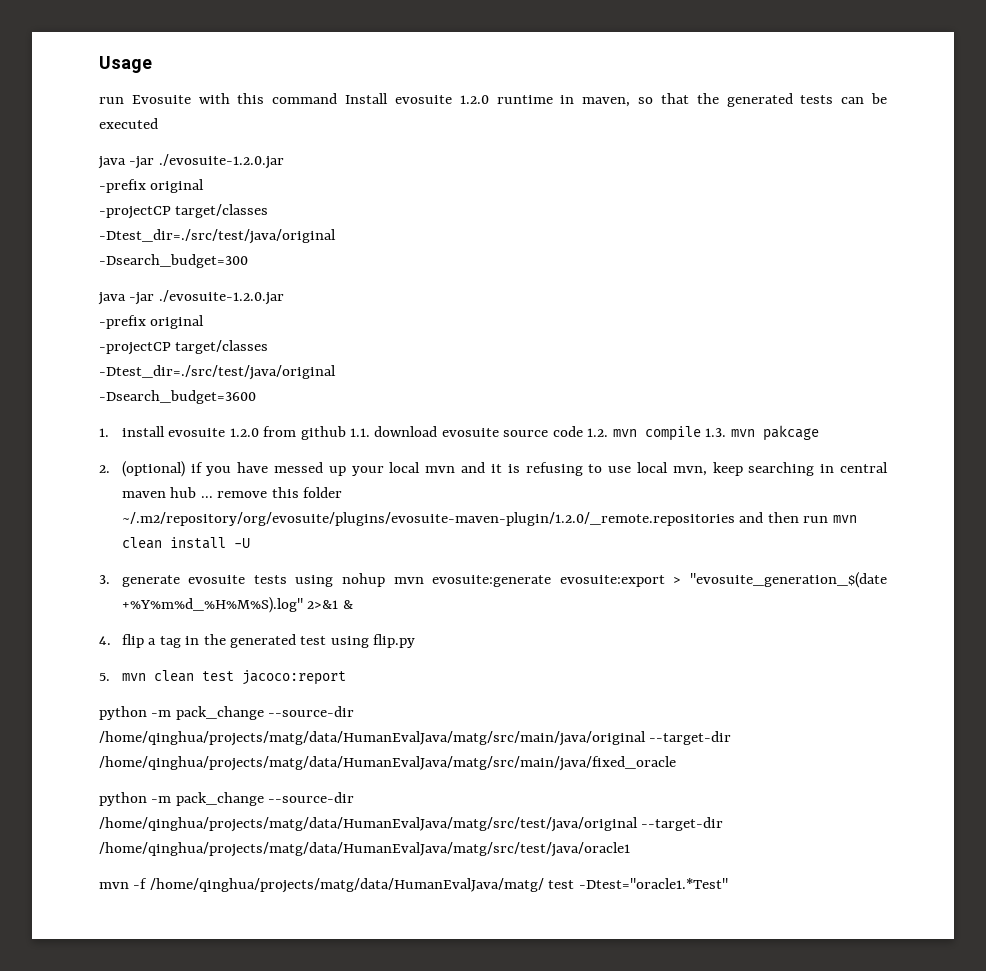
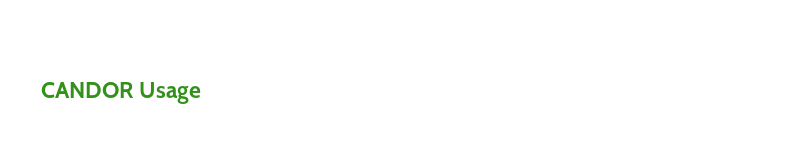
(99, 64) none -> [41,82,134,98] CANDOR
[99,93,888,107] [99,118,158,129] [98,154,284,169] [99,179,205,193] [99,204,269,219] [99,229,336,244] [99,254,248,268] [98,290,284,305] [99,315,205,329] [99,340,269,355] [99,365,336,380] [99,390,256,404] [99,425,819,441] [99,461,888,477] [121,487,343,498] [121,512,857,526] [121,537,250,549] [99,572,887,588] [121,597,353,613] [99,634,416,648] [99,670,346,685] [99,706,355,720] [99,731,732,746] [99,756,676,771] [99,792,355,806] [99,817,724,832] [99,842,630,857] [99,878,728,893] // run Evosuite with this command Install evosuite 1.2.0 runtime in maven, so that the generated tests can be executed // java -jar ./evosuite-1.2.0.jar // -prefix original // -projectCP target/classes // -Dtest_dir=./src/test/java/original // -Dsearch_budget=300 // java -jar ./evosuite-1.2.0.jar // -prefix original // -projectCP target/classes // -Dtest_dir=./src/test/java/original // -Dsearch_budget=3600 // 1. install evosuite 1.2.0 from github 1.1. download evosuite source code 1.2. mvn compile 1.3. mvn pakcage // 2. (optional) if you have messed up your local mvn and it is refusing to use local mvn, keep searching in central maven hub ... remove this folder ~/.m2/repository/org/evosuite/plugins/evosuite-maven-plugin/1.2.0/_remote.repositories and then run mvn clean install -U // 3. generate evosuite tests using nohup mvn evosuite:generate evosuite:export > "evosuite_generation_$(date +%Y%m%d_%H%M%S).log" 2>&1 & // 4. flip a tag in the generated test using flip.py // 5. mvn clean test jacoco:report // python -m pack_change --source-dir /home/qinghua/projects/matg/data/HumanEvalJava/matg/src/main/java/original --target-dir /home/qinghua/projects/matg/data/HumanEvalJava/matg/src/main/java/fixed_oracle // python -m pack_change --source-dir /home/qinghua/projects/matg/data/HumanEvalJava/matg/src/test/java/original --target-dir /home/qinghua/projects/matg/data/HumanEvalJava/matg/src/test/java/oracle1 // mvn -f /home/qinghua/projects/matg/data/HumanEvalJava/matg/ test -Dtest="oracle1.*Test" -> (202, 93) none

